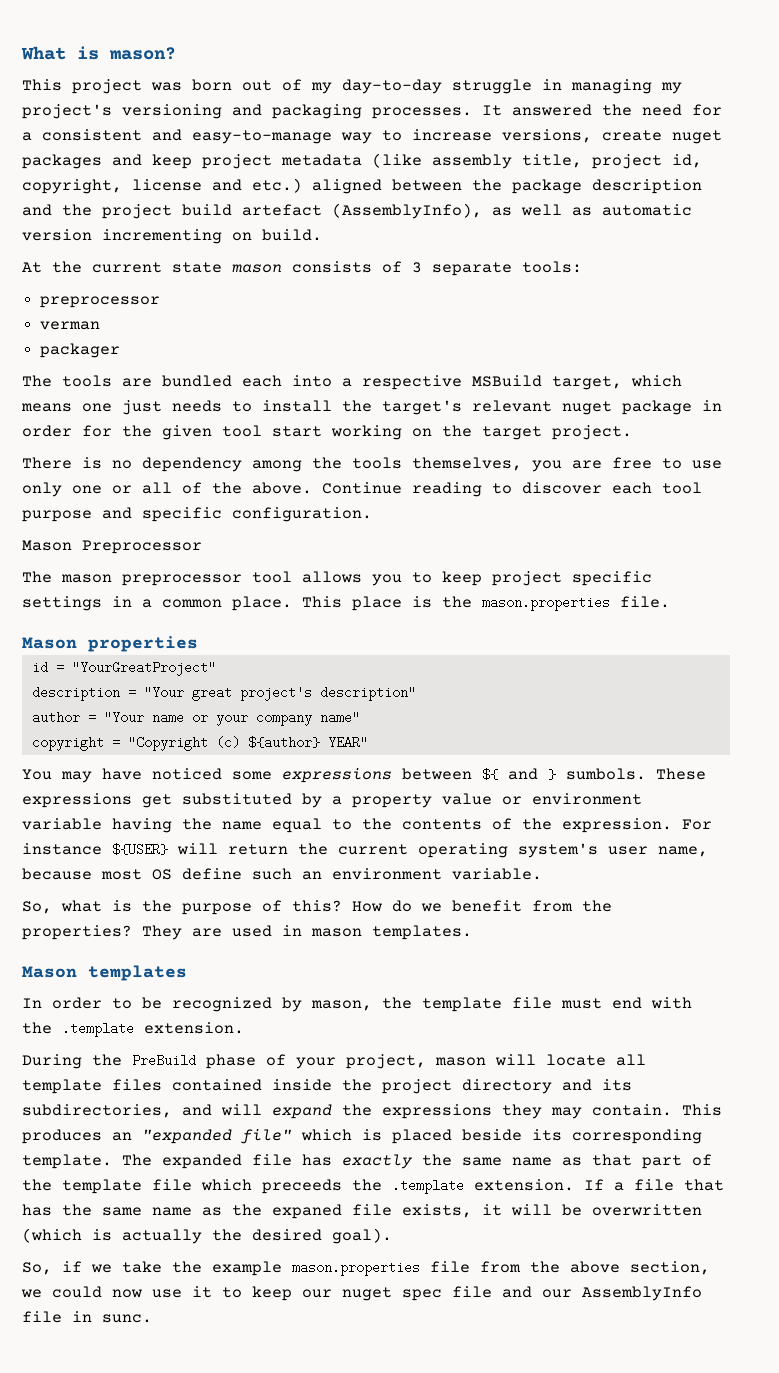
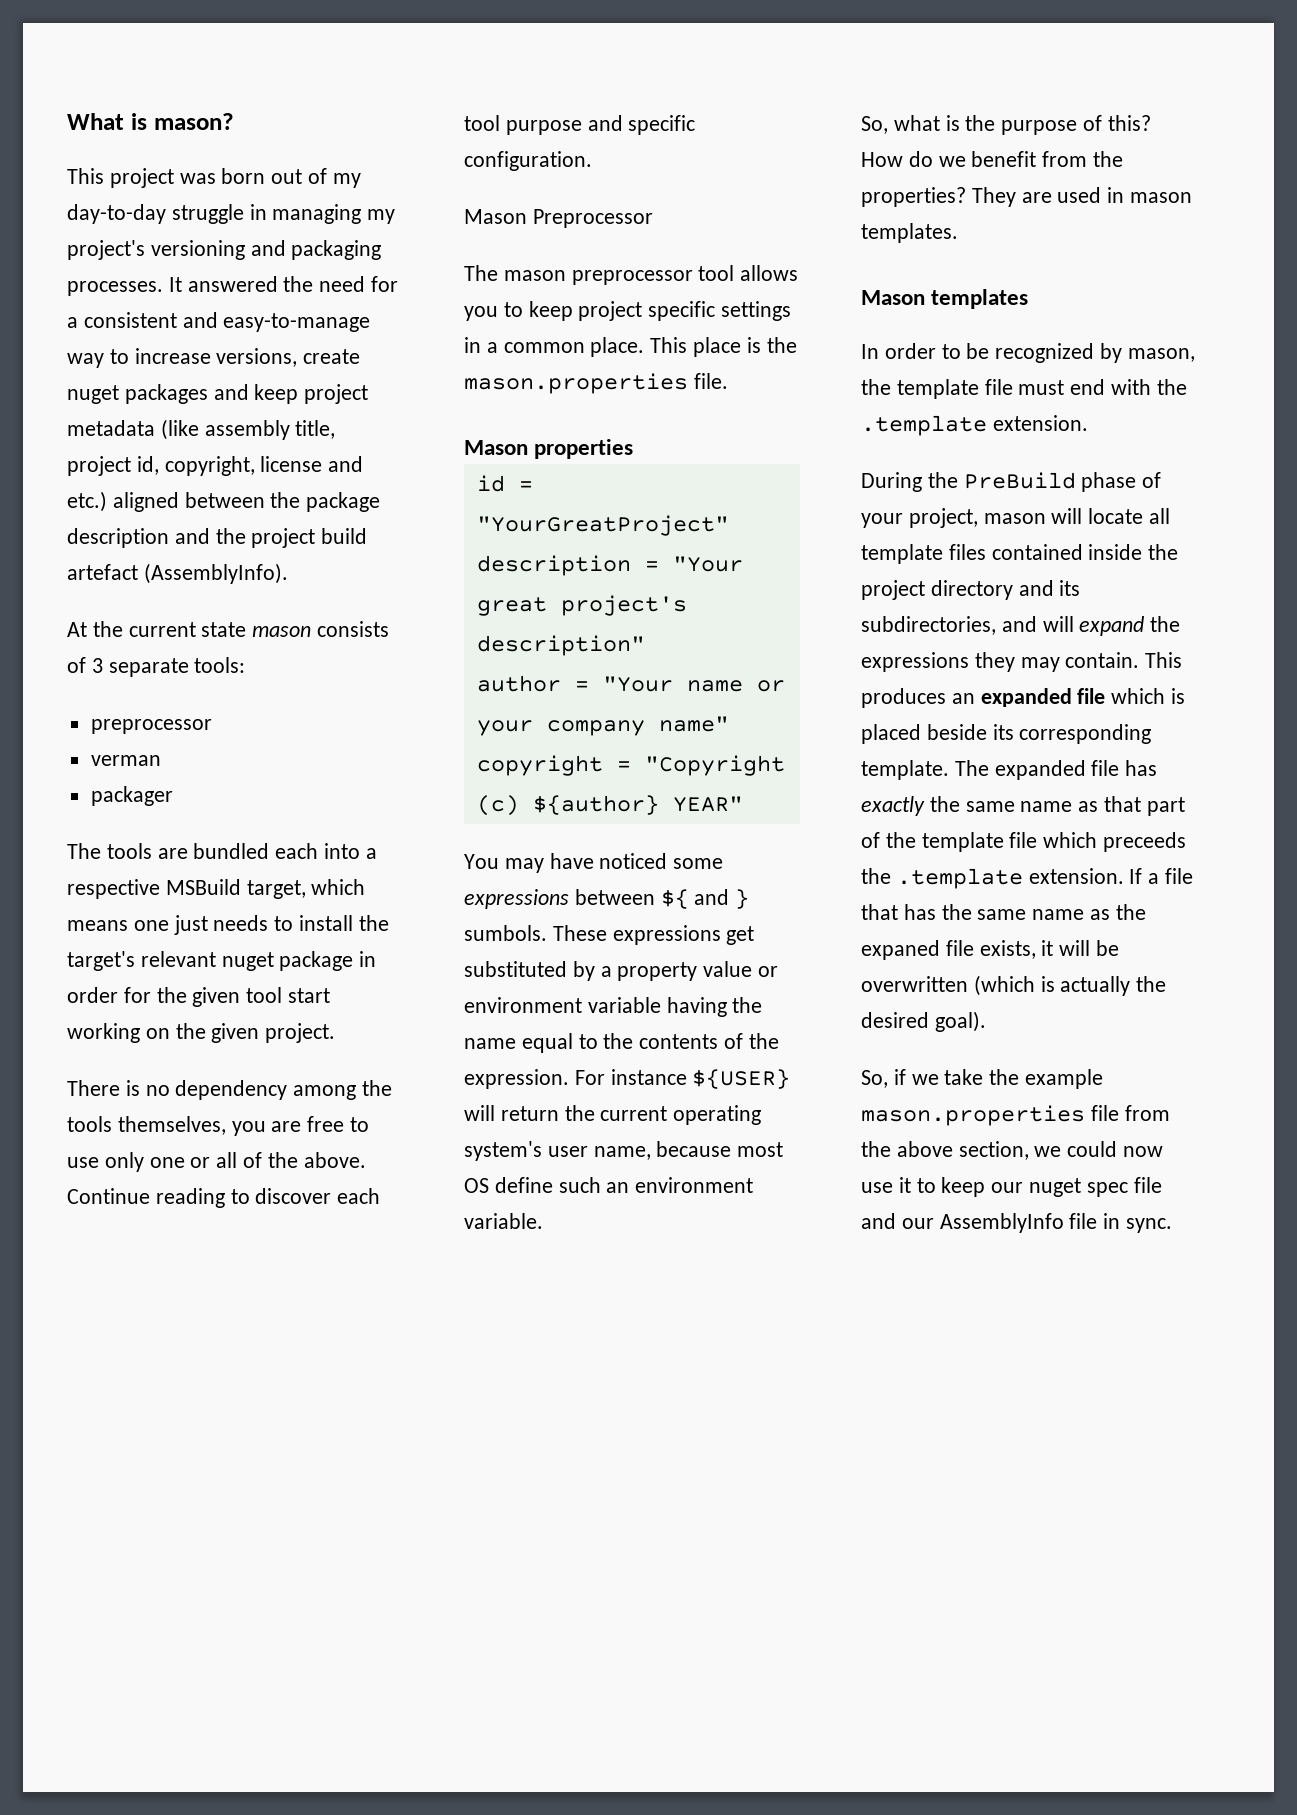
[332,203,692,219] [22,229,322,244] (AssemblyInfo), as well as automatic version incrementing on build. -> [143,563,288,584] (AssemblyInfo).
[482,426,542,440] target -> [211,1023,260,1043] given
[142,1129,292,1144] "expanded file" -> [980,688,1106,707] expanded file
[102,1314,152,1323] sunc. -> [1126,1218,1173,1233] sync.

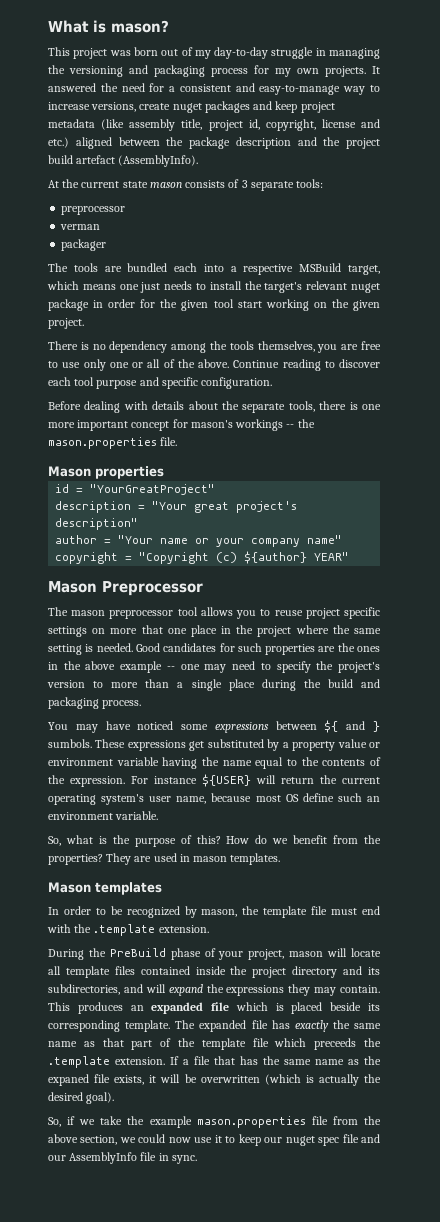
[367,209,396,224] [67,240,145,260] my project's -> [48,65,65,74] the
[67,281,163,296] processes. -> [211,65,366,77] process for my own projects.
[464,209,653,228] [464,265,799,285] [464,301,792,321] [464,337,761,357] Mason Preprocessor // The mason preprocessor tool allows you to keep project specific settings in a common place. This place is -> [48,401,381,413] [48,419,295,431] Before dealing with details about the separate tools, there is one more important concept for mason's workings --
(743, 804) none -> [48,581,203,596] [48,607,380,619] [48,625,381,637] [48,643,380,655] [48,661,380,673] [47,679,380,691] [48,697,142,709] // Mason Preprocessor // The mason preprocessor tool allows you to reuse project specific settings on more that one place in the project where the same setting is needed. Good candidates for such properties are the ones in the above example -- one may need to specify the project's version to more than a single place during the build and packaging process.

